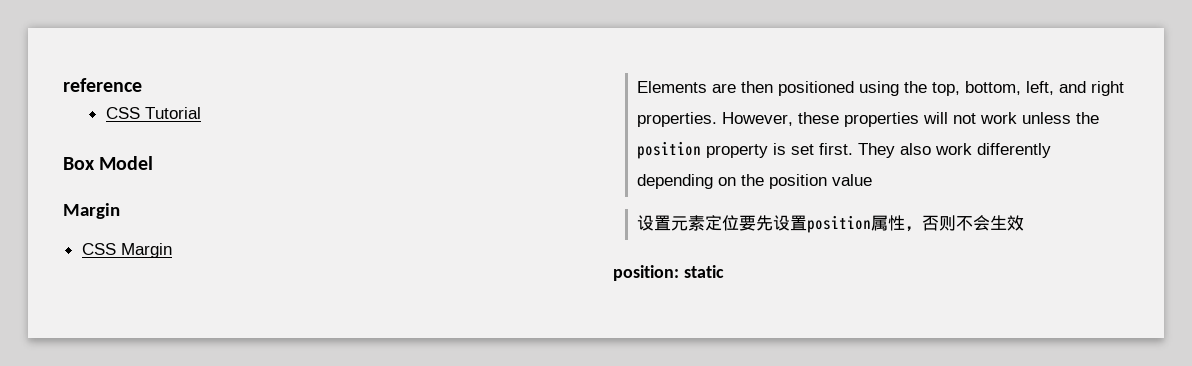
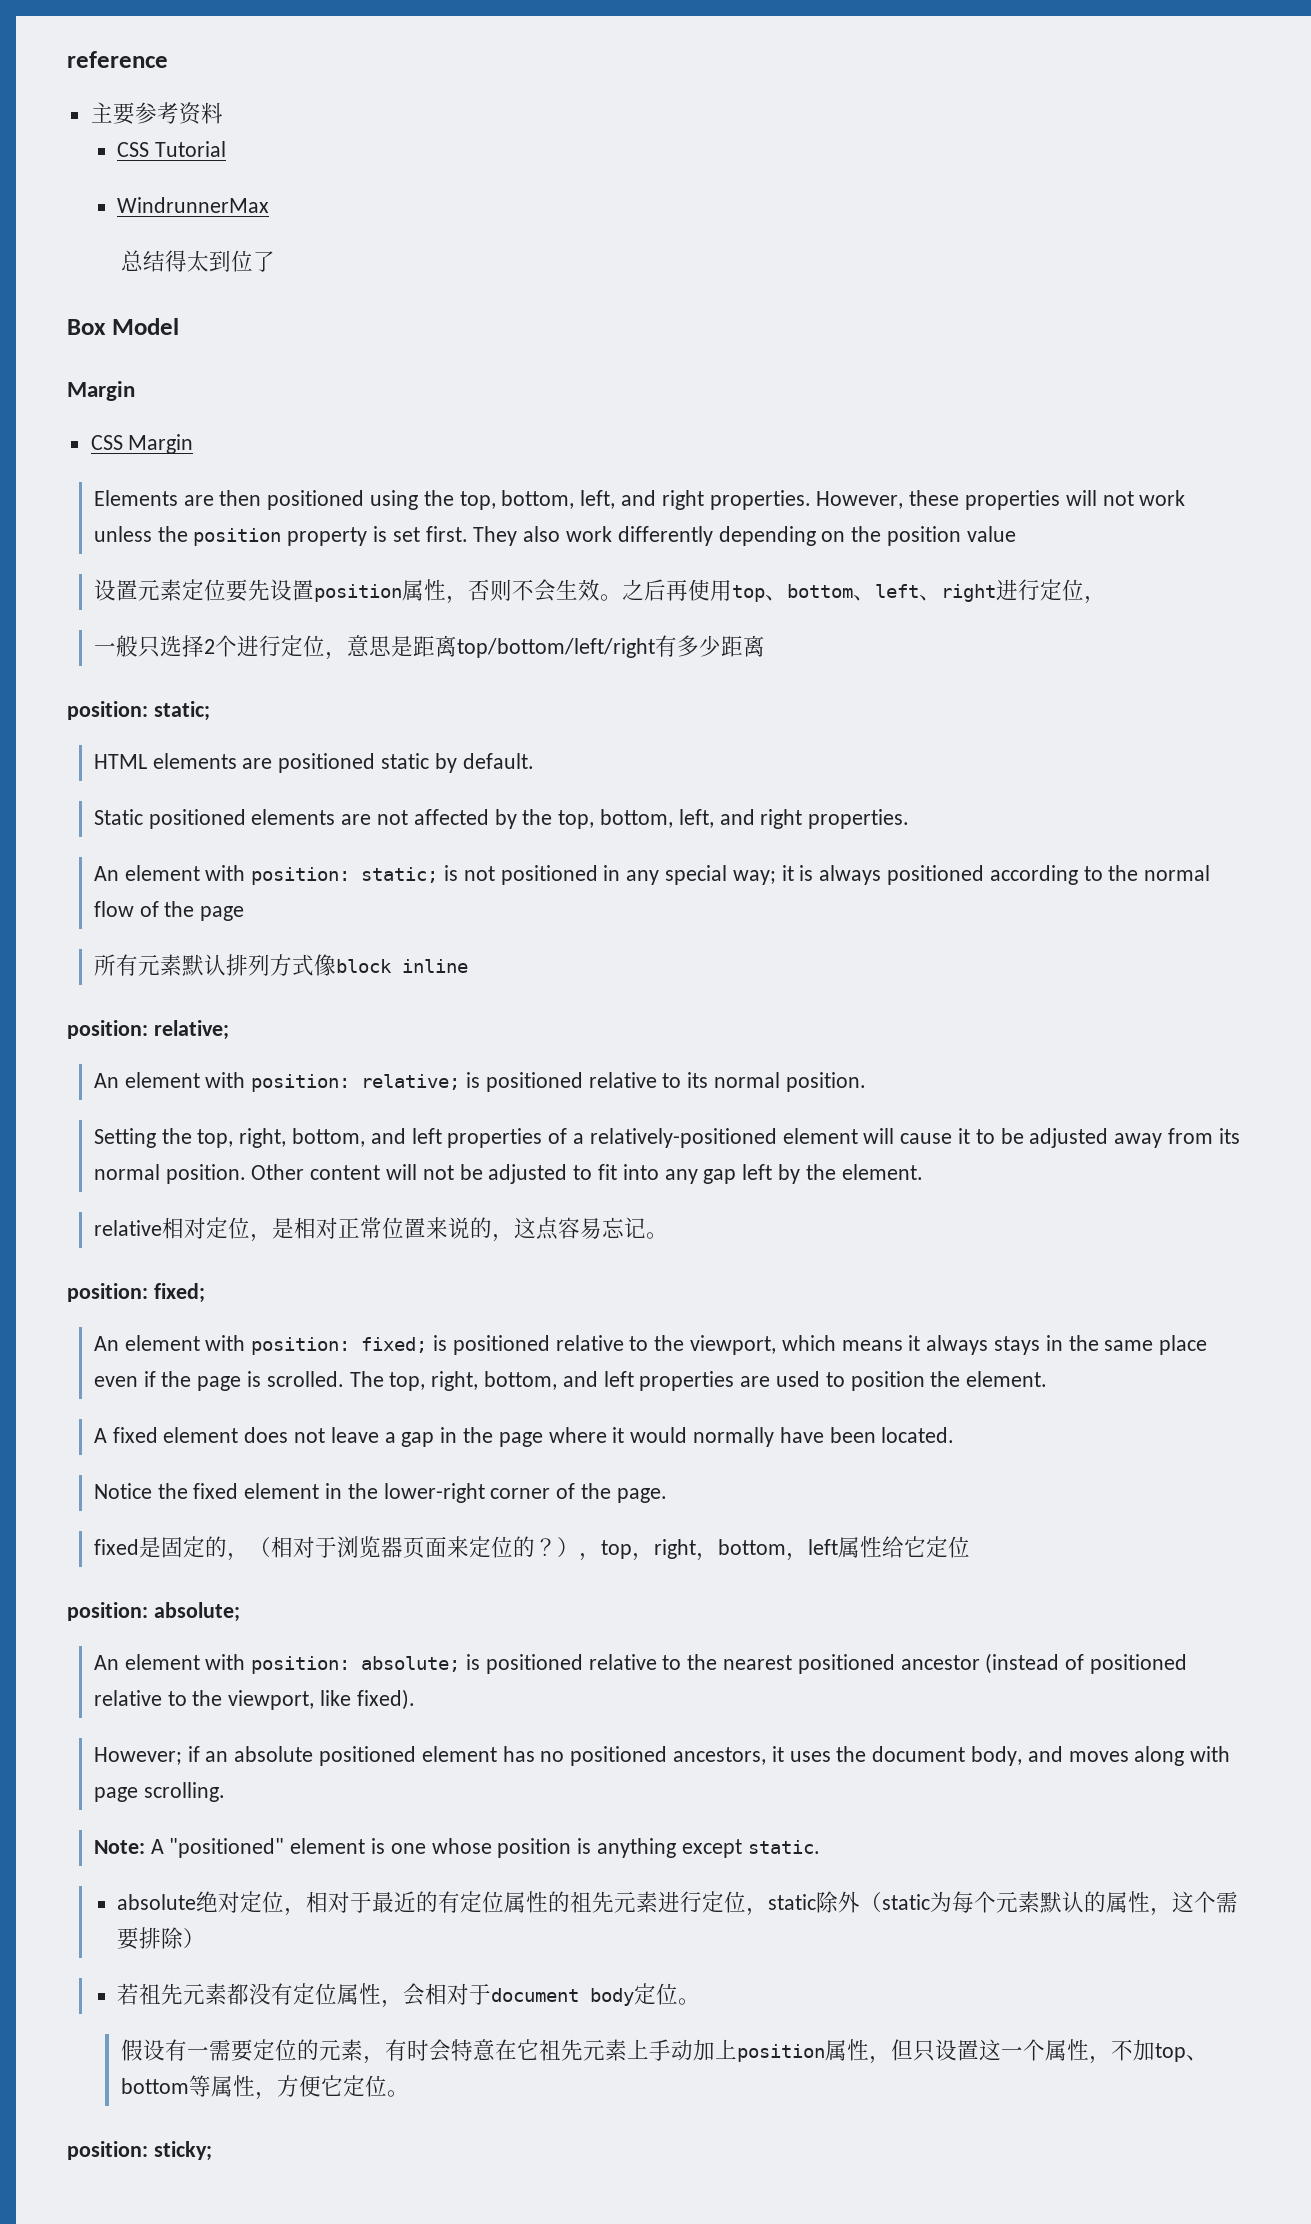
(142, 85) none -> [90,102,223,125] // 主要参考资料
(201, 113) none -> [117,197,270,213] [120,250,275,272] // WindrunnerMax // 总结得太到位了
[613,265,724,281] // position: static -> [599,579,1106,604] [93,635,765,660] [67,701,210,721] [93,753,534,773] [93,809,910,829] [93,865,1211,885] [93,901,245,921] [93,954,468,976] [67,1020,229,1040] [93,1072,866,1092] [93,1128,1240,1148] [93,1164,923,1184] [93,1217,668,1242] [67,1283,205,1303] [93,1335,1208,1355] [93,1371,1048,1391] [93,1427,955,1447] [93,1483,667,1503] [93,1536,970,1561] [67,1602,240,1622] [93,1653,1188,1674] [93,1689,415,1710] [93,1746,1231,1766] [93,1782,225,1802] [93,1838,820,1858] [117,1891,1239,1916] [117,1927,206,1950] [117,1983,701,2008] [120,2039,1208,2064] [120,2075,409,2100] [67,2141,212,2161] 。之后再使用top、bottom、left、right进行定位， // 一般只选择2个进行定位，意思是距离top/bottom/left/right有多少距离 // position: static; // HTML elements are positioned static by default. // Static positioned elements are not affected by the top, bottom, left, and right properties. // An element with position: static; is not positioned in any special way; it is always positioned according to the normal flow of the page // 所有元素默认排列方式像block inline // position: relative; // An element with position: relative; is positioned relative to its normal position. // Setting the top, right, bottom, and left properties of a relatively-positioned element will cause it to be adjusted away from its normal position. Other content will not be adjusted to fit into any gap left by the element. // relative相对定位，是相对正常位置来说的，这点容易忘记。 // position: fixed; // An element with position: fixed; is positioned relative to the viewport, which means it always stays in the same place even if the page is scrolled. The top, right, bottom, and left properties are used to position the element. // A fixed element does not leave a gap in the page where it would normally have been located. // Notice the fixed element in the lower-right corner of the page. // fixed是固定的，（相对于浏览器页面来定位的？），top，right，bottom，left属性给它定位 // position: absolute; // An element with position: absolute; is positioned relative to the nearest positioned ancestor (instead of positioned relative to the viewport, like fixed). // However; if an absolute positioned element has no positioned ancestors, it uses the document body, and moves along with page scrolling. // Note: A "positioned" element is one whose position is anything except static. // absolute绝对定位，相对于最近的有定位属性的祖先元素进行定位，static除外（static为每个元素默认的属性，这个需要排除） // 若祖先元素都没有定位属性，会相对于document body定位。 // 假设有一需要定位的元素，有时会特意在它祖先元素上手动加上position属性，但只设置这一个属性，不加top、bottom等属性，方便它定位。 // position: sticky;

